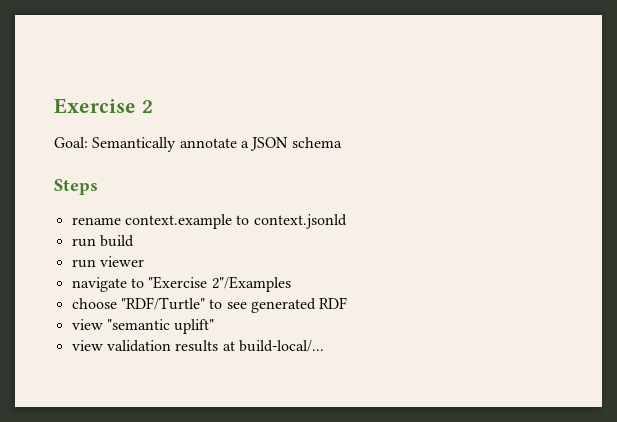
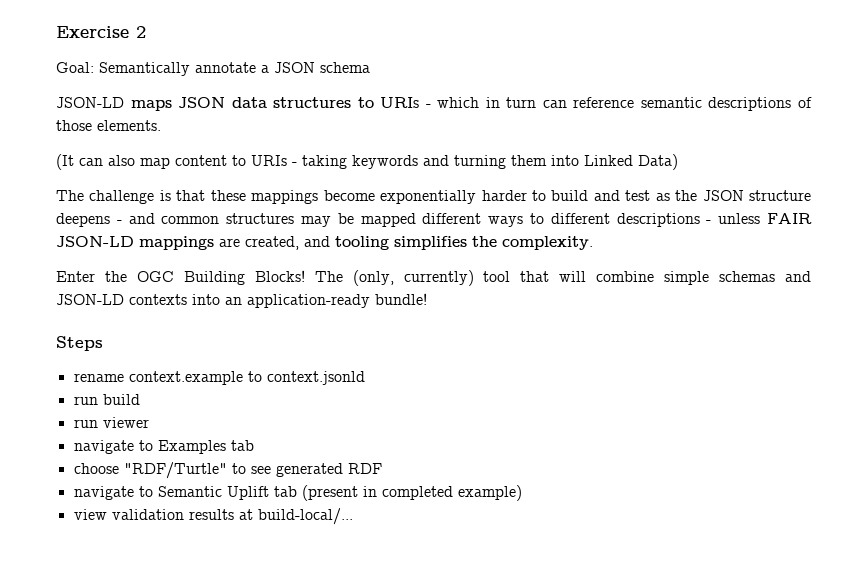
(342, 142) none -> [56,97,813,111] [56,120,161,131] [56,154,678,170] [56,190,811,204] [56,213,812,227] [56,236,593,250] [56,270,812,286] [56,293,427,308] // JSON-LD maps JSON data structures to URIs - which in turn can reference semantic descriptions of those elements. // (It can also map content to URIs - taking keywords and turning them into Linked Data) // The challenge is that these mappings become exponentially harder to build and test as the JSON structure deepens - and common structures may be mapped different ways to different descriptions - unless FAIR JSON-LD mappings are created, and tooling simplifies the complexity. // Enter the OGC Building Blocks! The (only, currently) tool that will combine simple schemas and JSON-LD contexts into an application-ready bundle!
[148,276,291,292] "Exercise 2"/Examples -> [157,440,254,454] Examples tab
[71,319,215,334] view "semantic uplift" -> [73,485,522,501] navigate to Semantic Uplift tab (present in completed example)

